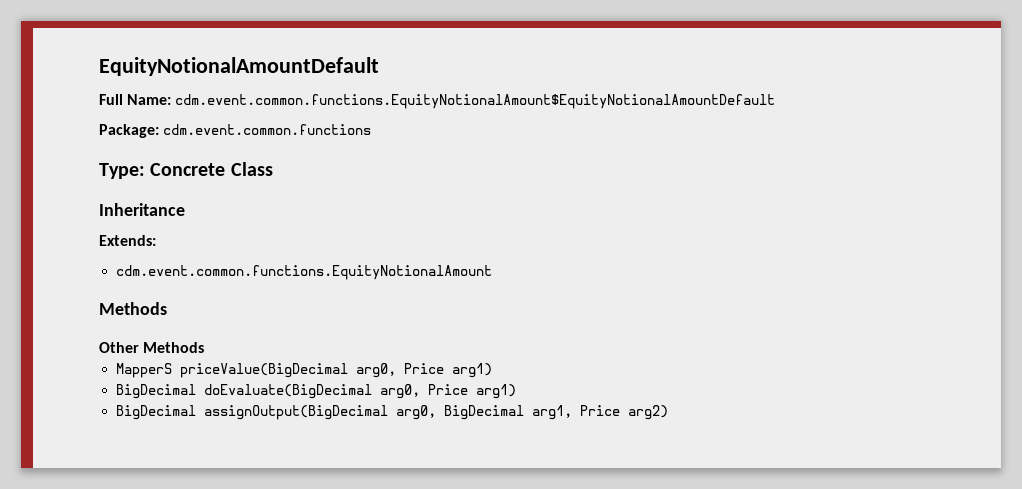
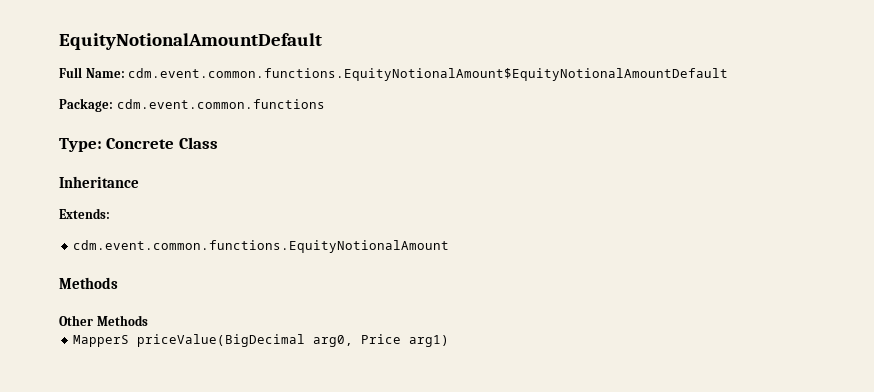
[116,384,517,399] [116,405,669,420] // BigDecimal doEvaluate(BigDecimal arg0, Price arg1) // BigDecimal assignOutput(BigDecimal arg0, BigDecimal arg1, Price arg2) -> (450, 341) none

